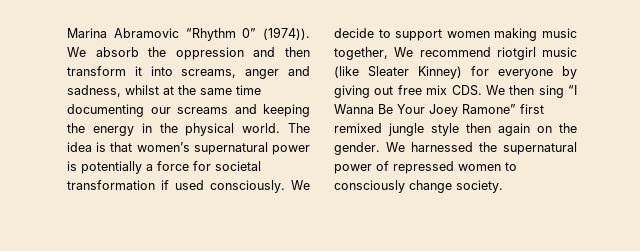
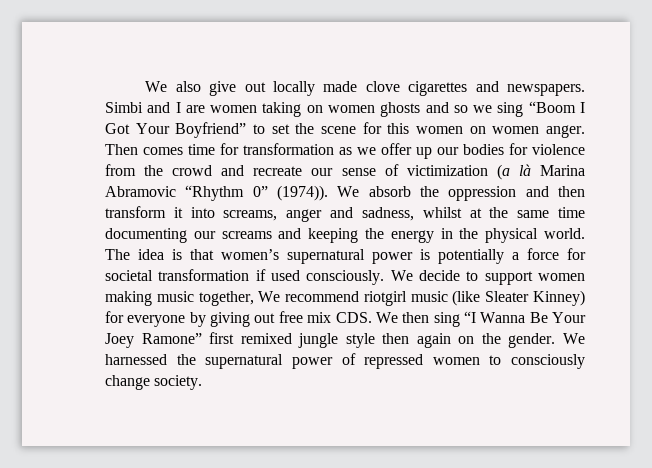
(67, 33) none -> [145,81,585,96] [105,101,585,117] [105,122,585,138] [105,143,585,159] [105,164,531,180] We also give out locally made clove cigarettes and newspapers. Simbi and I are women taking on women ghosts and so we sing “Boom I Got Your Boyfriend” to set the scene for this women on women anger. Then comes time for transformation as we offer up our bodies for violence from the crowd and recreate our sense of victimization (a là

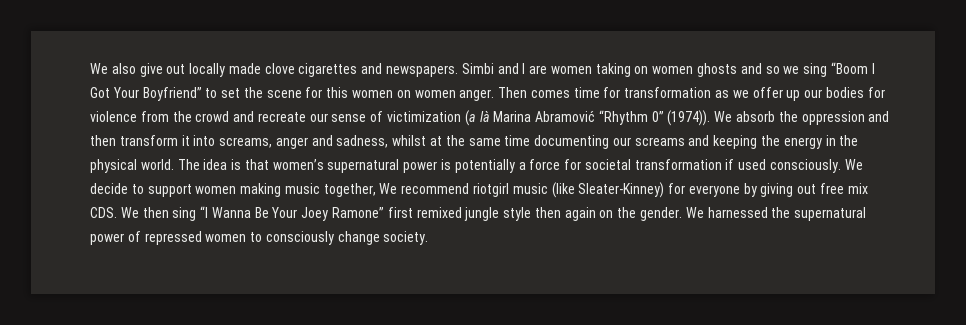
[105,186,176,197] Abramovic -> [535,110,596,122] Abramović
[485,290,585,306] Sleater Kinney) -> [578,182,665,198] Sleater-Kinney)

